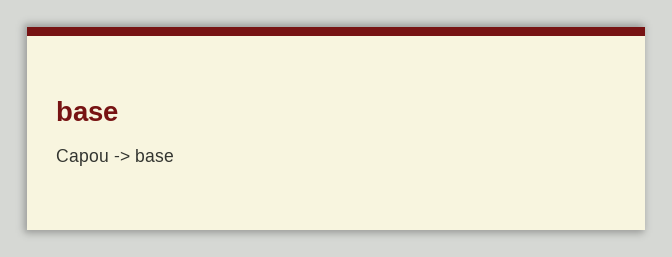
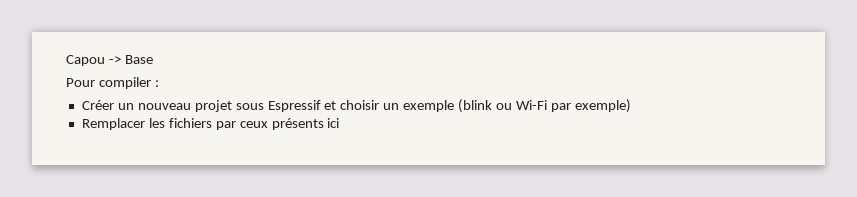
[56,101,118,121] base // -> (66, 60) none
[135,149,174,162] base -> [124,55,153,64] [66,77,159,89] [81,99,631,113] [81,118,340,130] Base // Pour compiler : // Créer un nouveau projet sous Espressif et choisir un exemple (blink ou Wi-Fi par exemple) // Remplacer les fichiers par ceux présents ici

